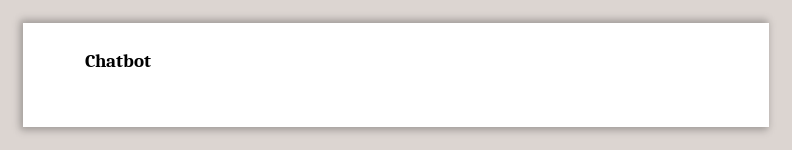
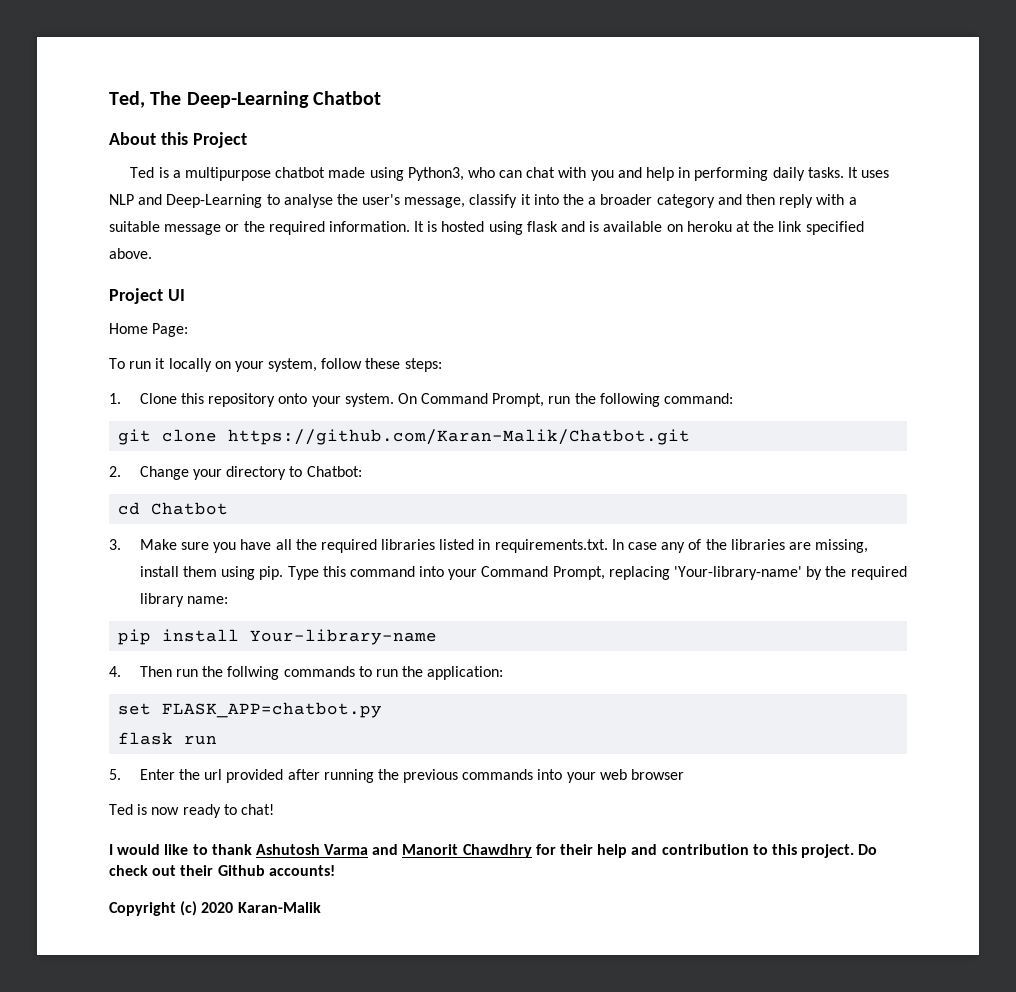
[85,54,151,67] Chatbot -> [109,91,381,108] [109,132,247,148] [130,167,890,181] [109,194,857,208] [109,221,864,235] [109,248,152,259] [109,288,185,304] [109,323,189,337] [109,358,442,372] [109,393,733,407] [118,429,691,445] [109,466,362,480] [118,502,229,515] [109,539,869,553] [139,566,907,580] [139,593,228,607] [118,629,438,645] [109,666,504,680] [118,702,383,718] [118,732,218,745] [109,769,684,783] [109,804,274,818] [109,844,878,858] [109,865,335,876] [109,901,321,916] Ted, The Deep-Learning Chatbot // About this Project // Ted is a multipurpose chatbot made using Python3, who can chat with you and help in performing daily tasks. It uses NLP and Deep-Learning to analyse the user's message, classify it into the a broader category and then reply with a suitable message or the required information. It is hosted using flask and is available on heroku at the link specified above. // Project UI // Home Page: // To run it locally on your system, follow these steps: // 1. Clone this repository onto your system. On Command Prompt, run the following command: // git clone https://github.com/Karan-Malik/Chatbot.git // 2. Change your directory to Chatbot: // cd Chatbot // 3. Make sure you have all the required libraries listed in requirements.txt. In case any of the libraries are missing, install them using pip. Type this command into your Command Prompt, replacing 'Your-library-name' by the required library name: // pip install Your-library-name // 4. Then run the follwing commands to run the application: // set FLASK_APP=chatbot.py // flask run // 5. Enter the url provided after running the previous commands into your web browser // Ted is now ready to chat! // I would like to thank Ashutosh Varma and Manorit Chawdhry for their help and contribution to this project. Do check out their Github accounts! // Copyright (c) 2020 Karan-Malik

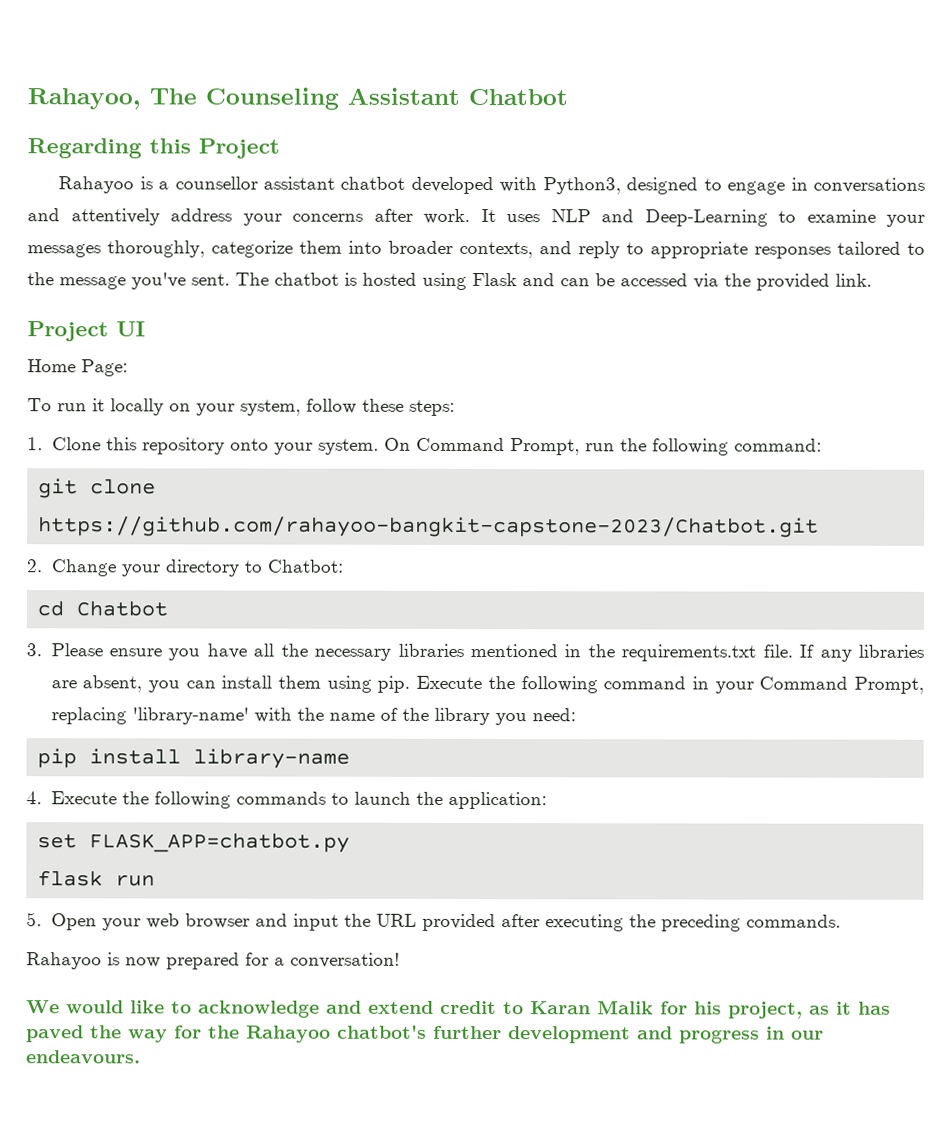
[109,91,381,108] [109,132,156,145] Ted, The Deep-Learning Chatbot // About -> [27,87,568,110] [27,138,142,159] Rahayoo, The Counseling Assistant Chatbot // Regarding
[130,167,155,178] Ted -> [58,176,135,194] Rahayoo
[184,167,844,181] multipurpose chatbot made using Python3, who can chat with you and help in performing daily tasks. -> [174,176,926,195] [27,208,470,226] counsellor assistant chatbot developed with Python3, designed to engage in conversations and attentively address your concerns after work.
[283,194,857,208] [109,221,864,235] [109,248,152,259] analyse the user's message, classify it into the a broader category and then reply with a suitable message or the required information. It is hosted using flask and is available on heroku at the link specified above. -> [806,209,925,227] [27,240,925,259] [27,272,872,291] examine your messages thoroughly, categorize them into broader contexts, and reply to appropriate responses tailored to the message you've sent. The chatbot is hosted using Flask and can be accessed via the provided link.
[228,429,691,445] https://github.com/Karan-Malik/Chatbot.git -> [38,516,820,538] https://github.com/rahayoo-bangkit-capstone-2023/Chatbot.git
[139,539,209,550] Make sure -> [50,643,162,657] Please ensure
[320,539,869,553] [139,566,907,580] [139,593,228,607] required libraries listed in requirements.txt. In case any of the libraries are missing, install them using pip. Type this command into your Command Prompt, replacing 'Your-library-name' by the required library name: -> [314,643,924,662] [50,675,925,694] [50,707,576,726] necessary libraries mentioned in the requirements.txt file. If any libraries are absent, you can install them using pip. Execute the following command in your Command Prompt, replacing 'library-name' with the name of the library you need:
[250,629,438,645] Your-library-name -> [193,748,351,769] library-name
[139,666,280,680] Then run the follwing -> [50,791,231,809] Execute the following
[375,669,398,677] run -> [353,791,411,805] launch
[139,769,684,783] [109,804,274,818] [109,844,878,858] [109,865,335,876] [109,901,321,916] Enter the url provided after running the previous commands into your web browser // Ted is now ready to chat! // I would like to thank Ashutosh Varma and Manorit Chawdhry for their help and contribution to this project. Do check out their Github accounts! // Copyright (c) 2020 Karan-Malik -> [50,913,841,932] [26,952,400,970] [26,1000,891,1019] [26,1024,824,1044] [26,1050,141,1064] Open your web browser and input the URL provided after executing the preceding commands. // Rahayoo is now prepared for a conversation! // We would like to acknowledge and extend credit to Karan Malik for his project, as it has paved the way for the Rahayoo chatbot's further development and progress in our endeavours.

